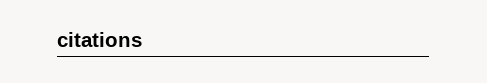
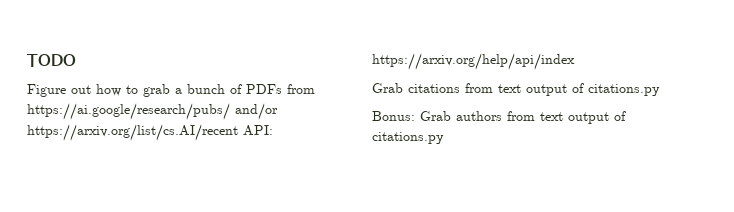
[57,32,142,47] citations -> [27,54,76,67] [27,84,315,97] [27,103,278,120] [27,124,273,141] [372,53,575,70] [372,83,660,96] [372,111,626,124] [372,132,444,144] TODO // Figure out how to grab a bunch of PDFs from https://ai.google/research/pubs/ and/or https://arxiv.org/list/cs.AI/recent API: https://arxiv.org/help/api/index // Grab citations from text output of citations.py // Bonus: Grab authors from text output of citations.py

